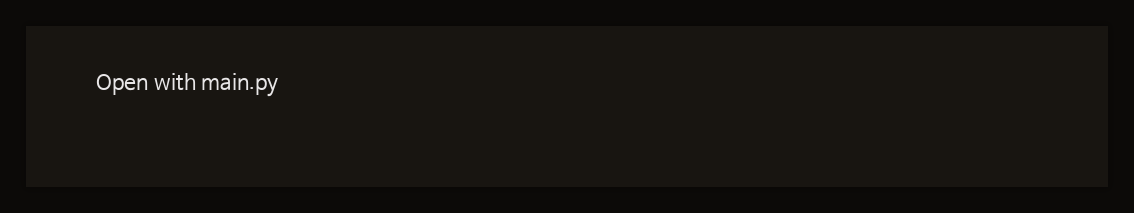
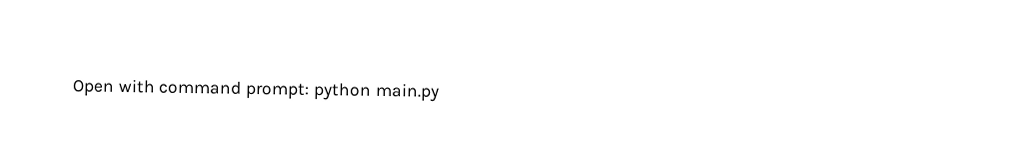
(196, 82) none -> [158,80,371,101] command prompt: python

